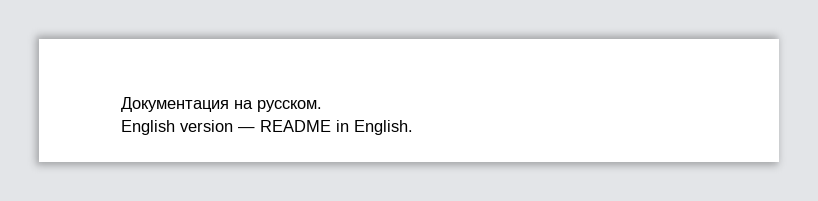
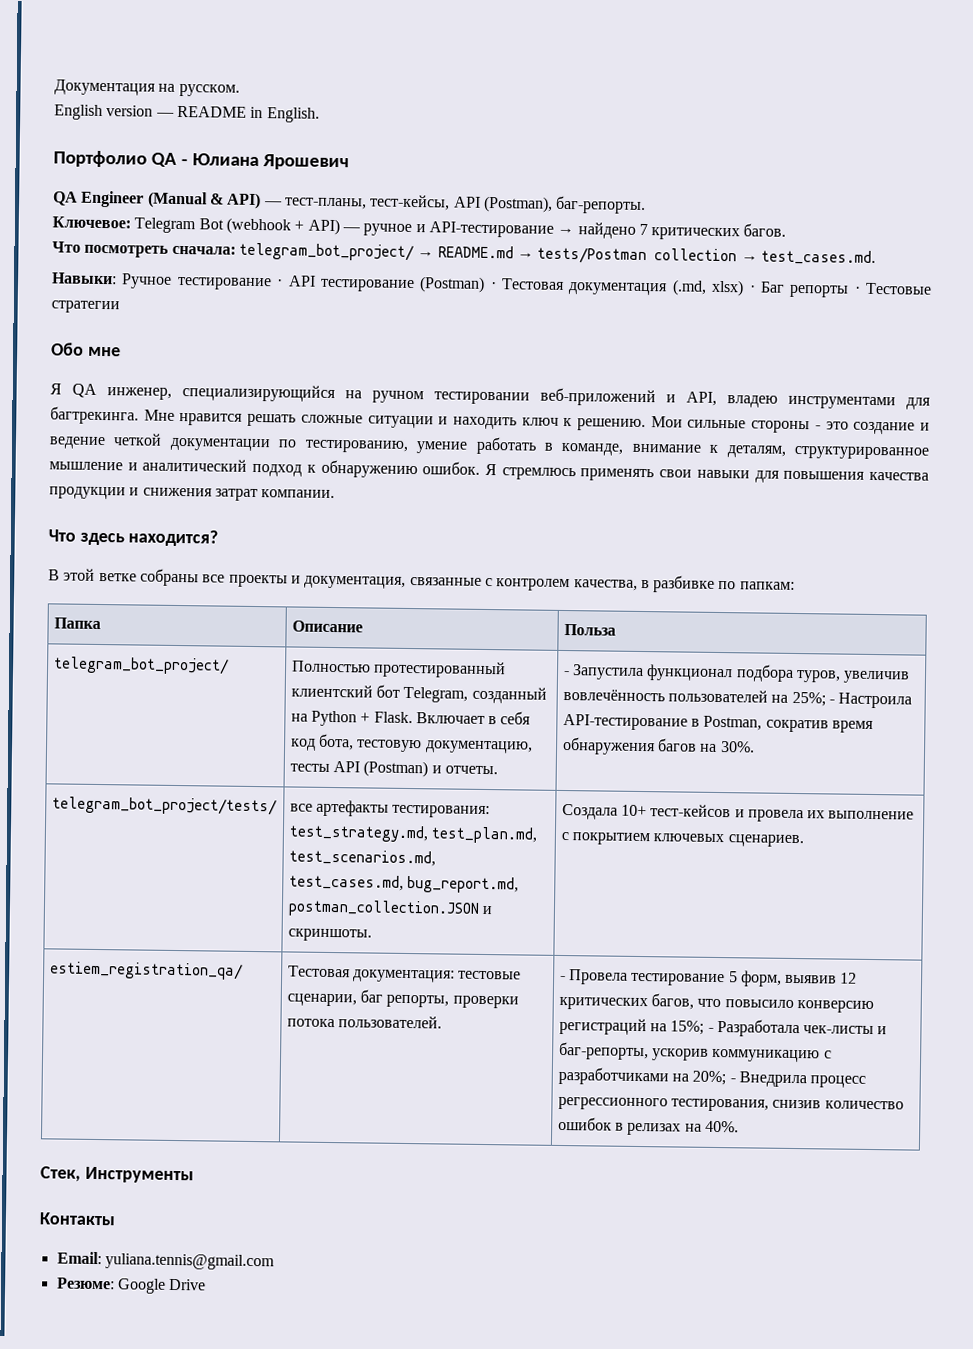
(413, 127) none -> [53,150,349,171] [53,190,647,215] [52,216,787,241] [52,241,876,265] [52,272,932,298] [51,300,120,314] [51,342,121,357] [50,383,931,410] [50,406,931,435] [49,433,929,460] [49,458,929,483] [49,486,336,502] [48,529,219,547] [48,568,795,593] [53,617,101,630] [291,620,363,633] [563,623,616,636] [52,656,229,675] [291,660,506,679] [290,684,547,704] [290,710,532,727] [290,733,533,754] [289,760,498,778] [563,664,911,684] [562,688,913,709] [562,713,874,734] [561,736,755,756] [51,796,277,816] [289,799,491,819] [288,824,538,844] [288,849,436,867] [288,874,519,894] [287,899,493,918] [287,928,372,942] [561,803,915,823] [560,831,804,848] [49,961,243,980] [287,965,522,983] [286,989,519,1009] [286,1015,442,1029] [559,969,858,987] [558,993,874,1014] [558,1017,888,1038] [558,1041,832,1063] [557,1066,867,1088] [557,1096,904,1112] [557,1116,739,1136] [40,1166,194,1184] [39,1212,116,1226] [56,1251,275,1271] [56,1277,207,1294] // Портфолио QA - Юлиана Ярошевич // QA Engineer (Manual & API) — тест-планы, тест-кейсы, API (Postman), баг-репорты. // Ключевое: Telegram Bot (webhook + API) — ручное и API-тестирование → найдено 7 критических багов. // Что посмотреть сначала: telegram_bot_project/ → README.md → tests/Postman collection → test_cases.md. // Навыки: Ручное тестирование · API тестирование (Postman) · Тестовая документация (.md, xlsx) · Баг репорты · Тестовые стратегии // Обо мне // Я QA инженер, специализирующийся на ручном тестировании веб-приложений и API, владею инструментами для багтрекинга. Мне нравится решать сложные ситуации и находить ключ к решению. Мои сильные стороны - это создание и ведение четкой документации по тестированию, умение работать в команде, внимание к деталям, структурированное мышление и аналитический подход к обнаружению ошибок. Я стремлюсь применять свои навыки для повышения качества продукции и снижения затрат компании. // Что здесь находится? // В этой ветке собраны все проекты и документация, связанные с контролем качества, в разбивке по папкам: // Папка | Описание | Польза // telegram_bot_project/ | Полностью протестированный клиентский бот Telegram, созданный на Python + Flask. Включает в себя код бота, тестовую документацию, тесты API (Postman) и отчеты. | - Запустила функционал подбора туров, увеличив вовлечённость пользователей на 25%; - Настроила API-тестирование в Postman, сократив время обнаружения багов на 30%. // telegram_bot_project/tests/ | все артефакты тестирования: test_strategy.md, test_plan.md, test_scenarios.md, test_cases.md, bug_report.md, postman_collection.JSON и скриншоты. | Создала 10+ тест-кейсов и провела их выполнение с покрытием ключевых сценариев. // estiem_registration_qa/ | Тестовая документация: тестовые сценарии, баг репорты, проверки потока пользователей. | - Провела тестирование 5 форм, выявив 12 критических багов, что повысило конверсию регистраций на 15%; - Разработала чек-листы и баг-репорты, ускорив коммуникацию с разработчиками на 20%; - Внедрила процесс регрессионного тестирования, снизив количество ошибок в релизах на 40%. // Стек, Инструменты // Контакты // Email: yuliana.tennis@gmail.com // Резюме: Google Drive

